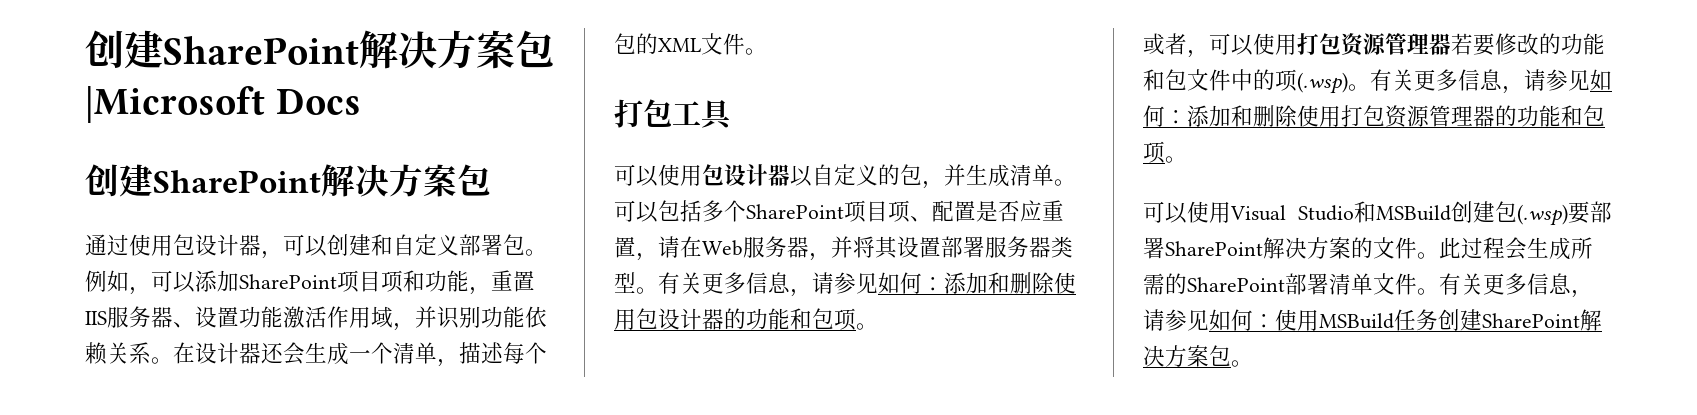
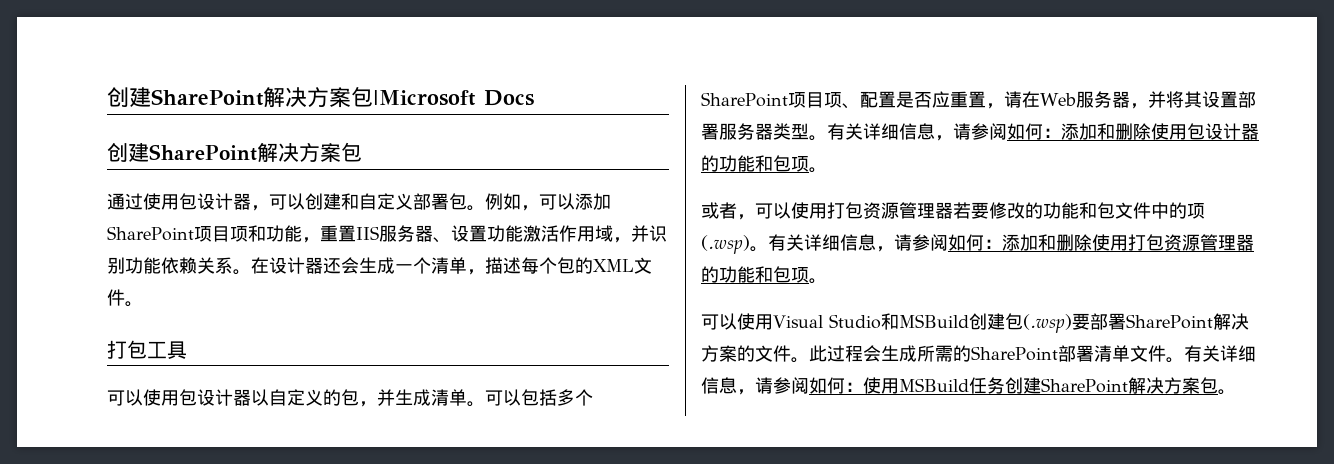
[702,272,878,297] 更多信息，请参见 -> [863,123,1007,141] 详细信息，请参阅
[1414,69,1590,94] 更多信息，请参见 -> [804,234,948,252] 详细信息，请参阅
[1483,273,1593,298] [1143,309,1209,331] 更多信息，请参见 -> [1220,345,1256,362] [701,377,809,395] 详细信息，请参阅

